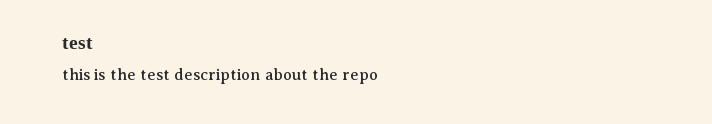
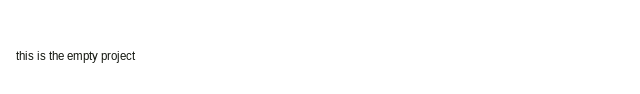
[62,38,93,49] test // -> (16, 55) none
[139,68,379,84] test description about the repo -> [67,51,137,63] empty project

